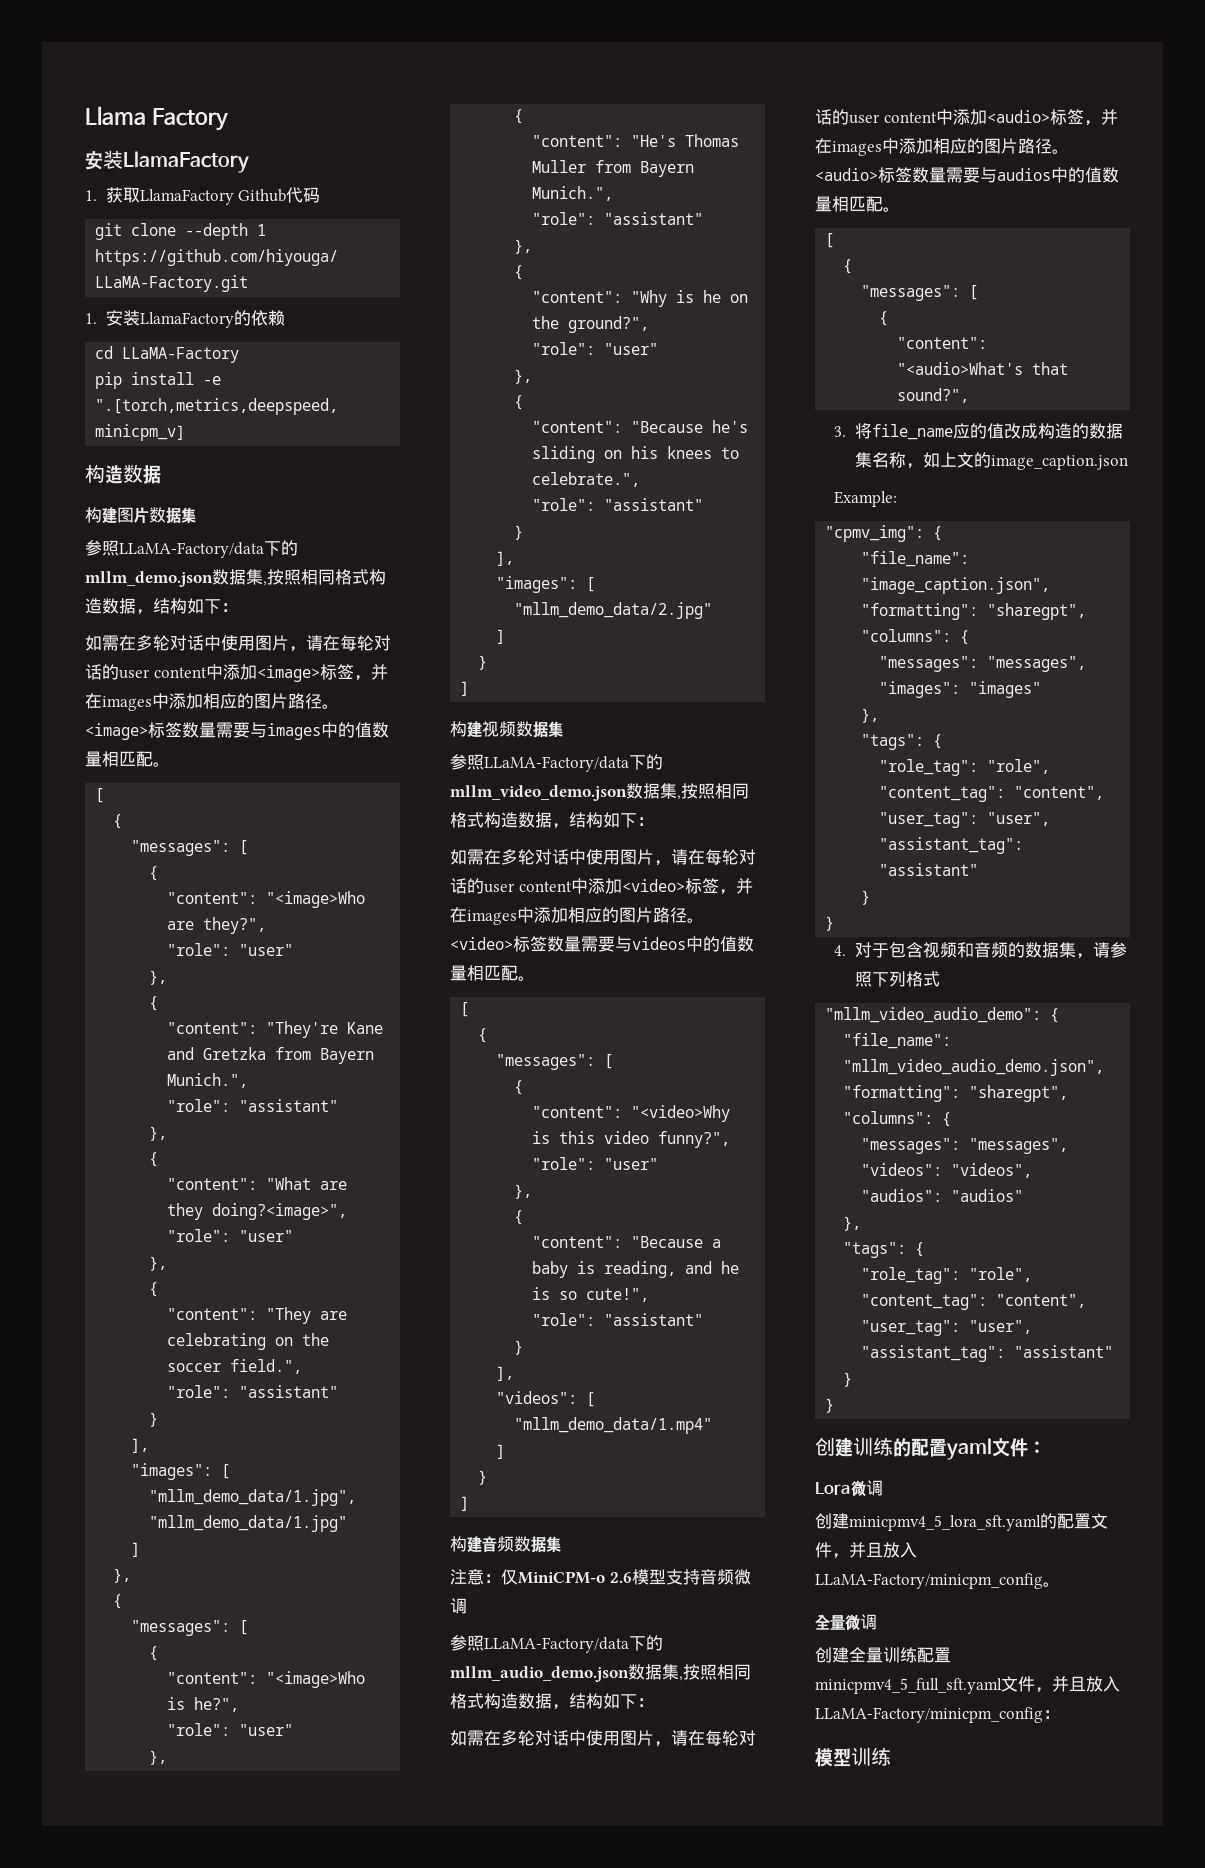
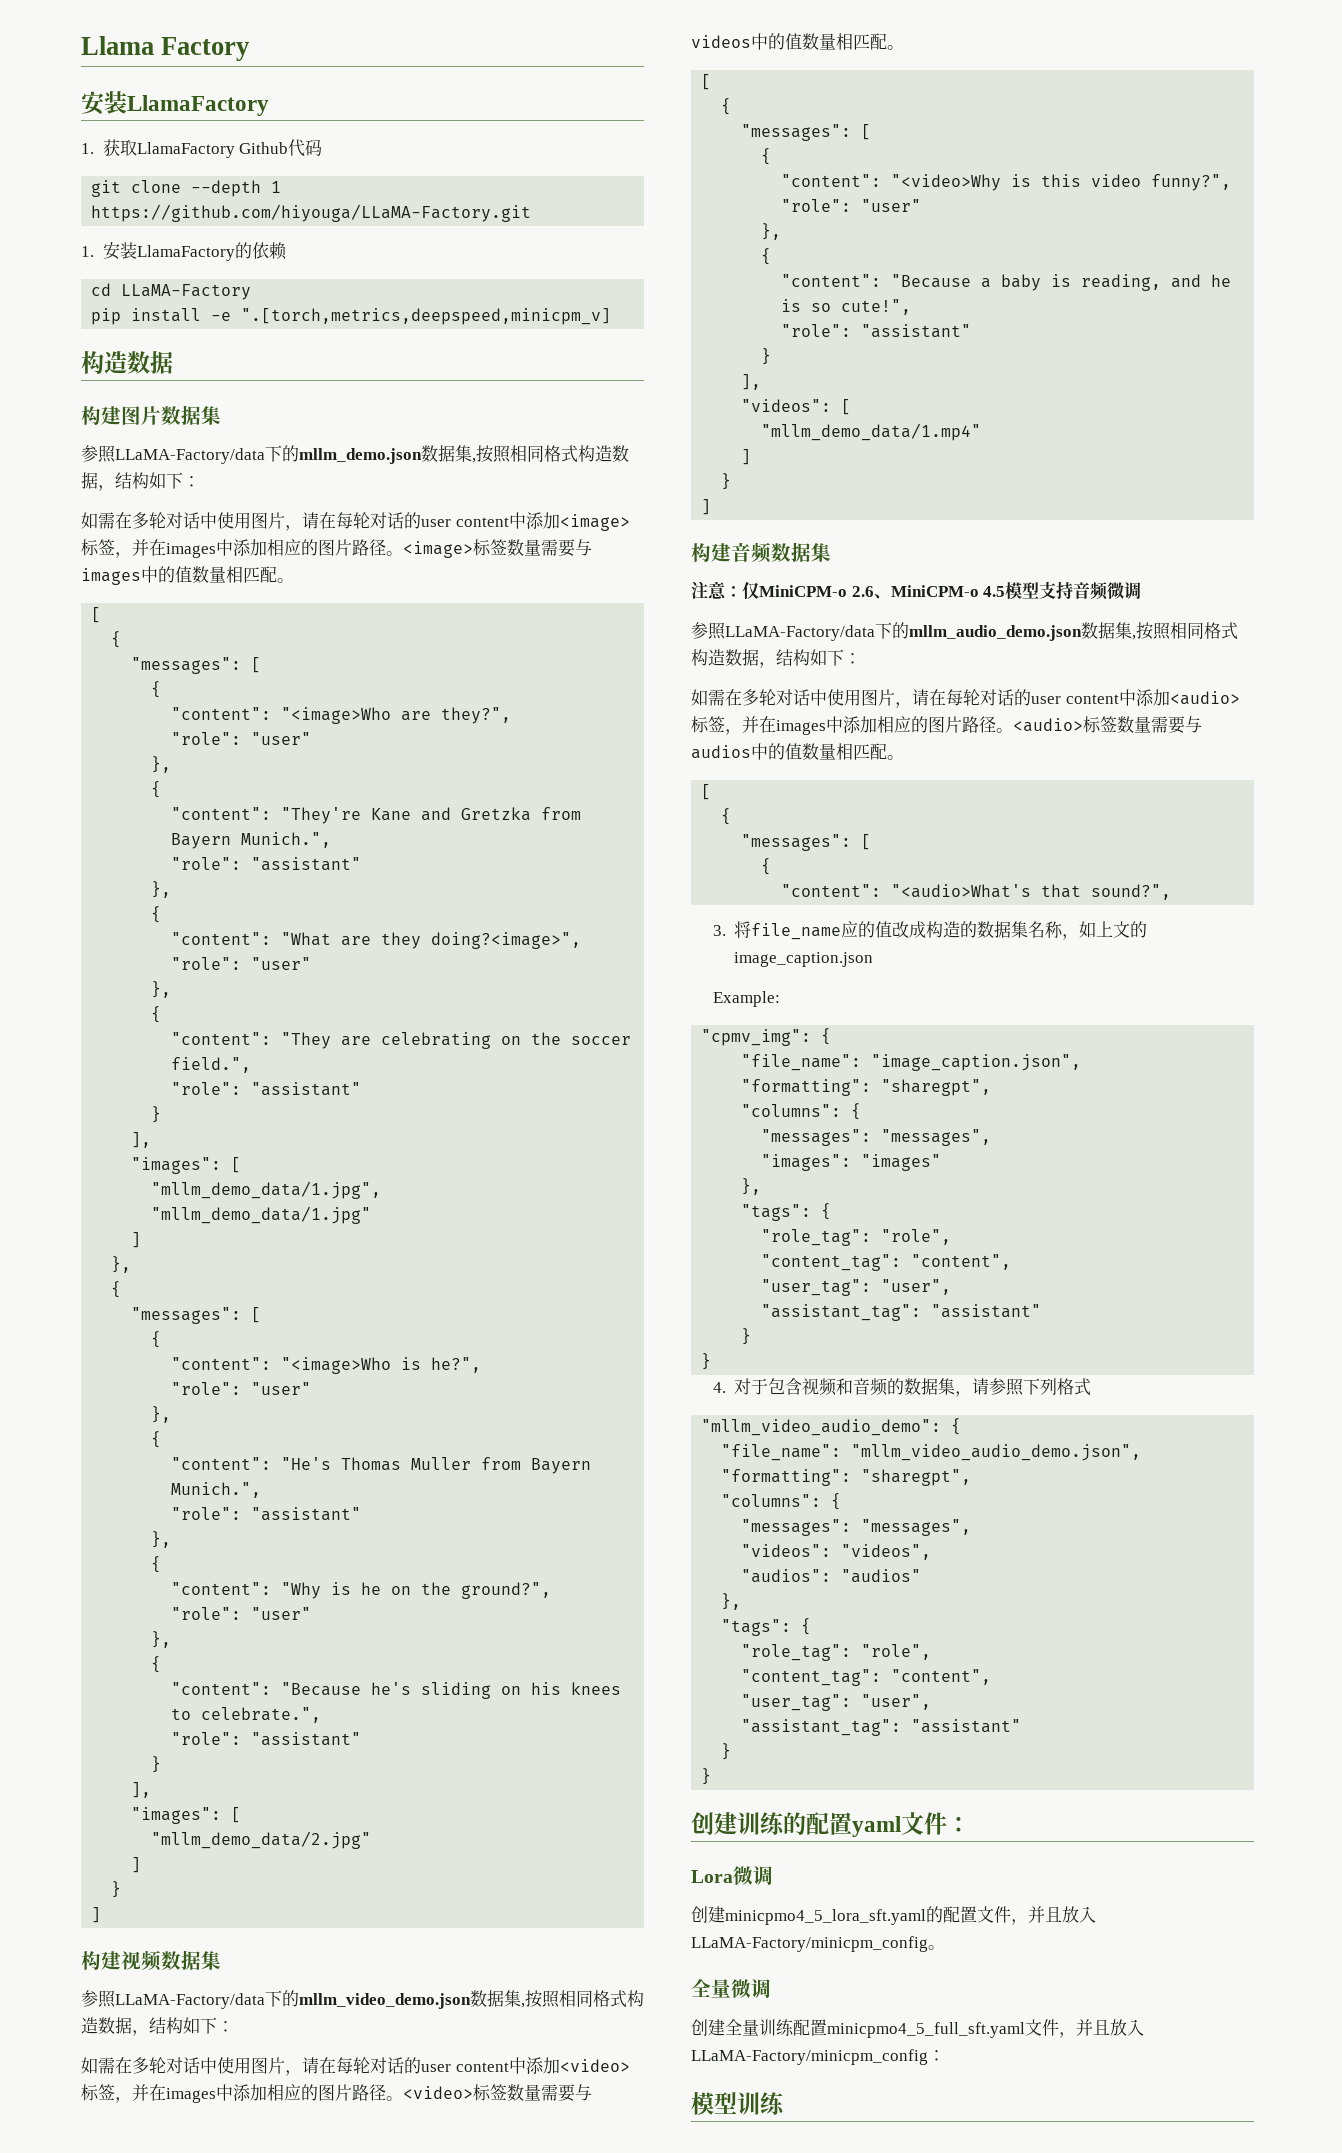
(632, 1577) none -> [873,585,1006,599] 、MiniCPM-o 4.5
[849,1515,1041,1531] minicpmv4_5_lora_sft.yaml -> [725,1909,926,1925] minicpmo4_5_lora_sft.yaml
[815,1678,1002,1694] minicpmv4_5_full_sft.yaml -> [827,2022,1025,2038] minicpmo4_5_full_sft.yaml

